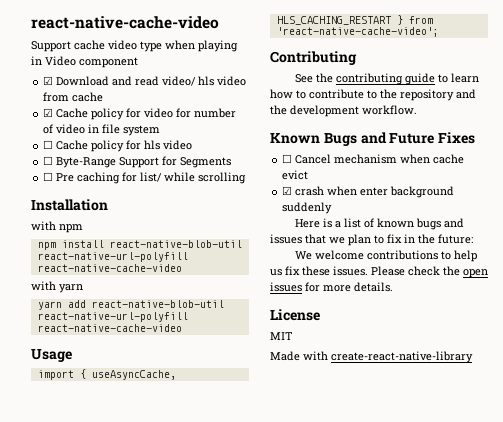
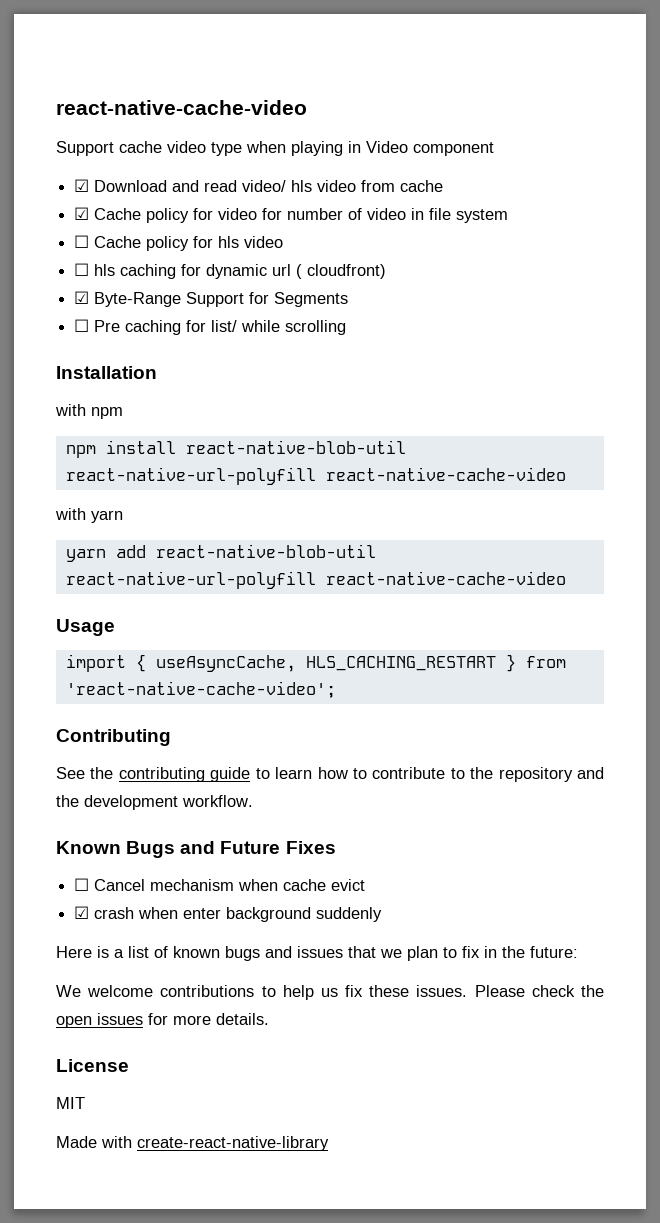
(54, 160) none -> [94,264,387,279] [74,291,90,304] hls caching for dynamic url ( cloudfront) // ☑

